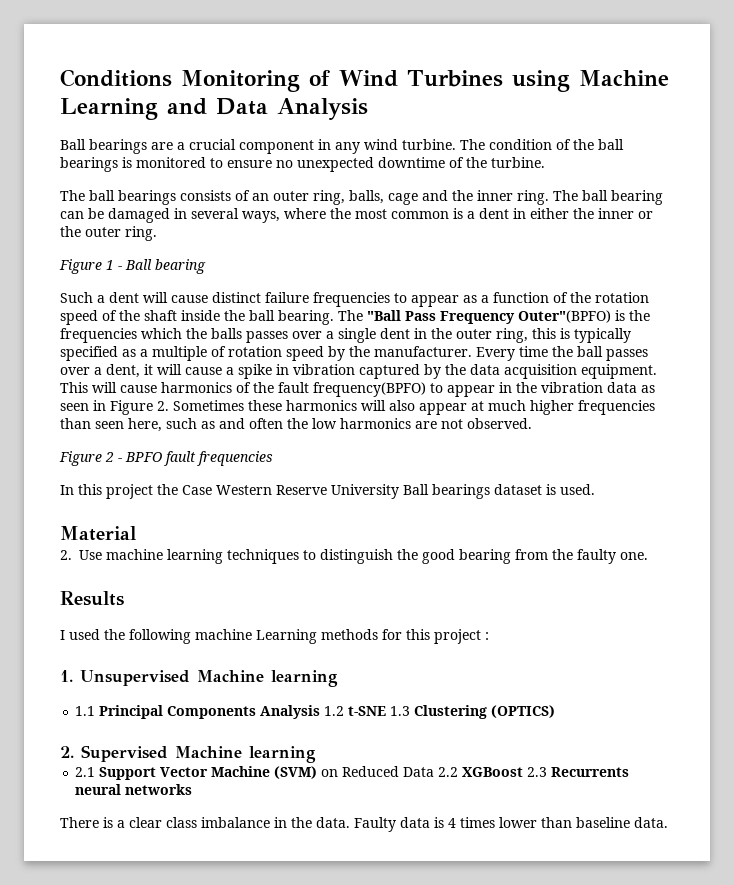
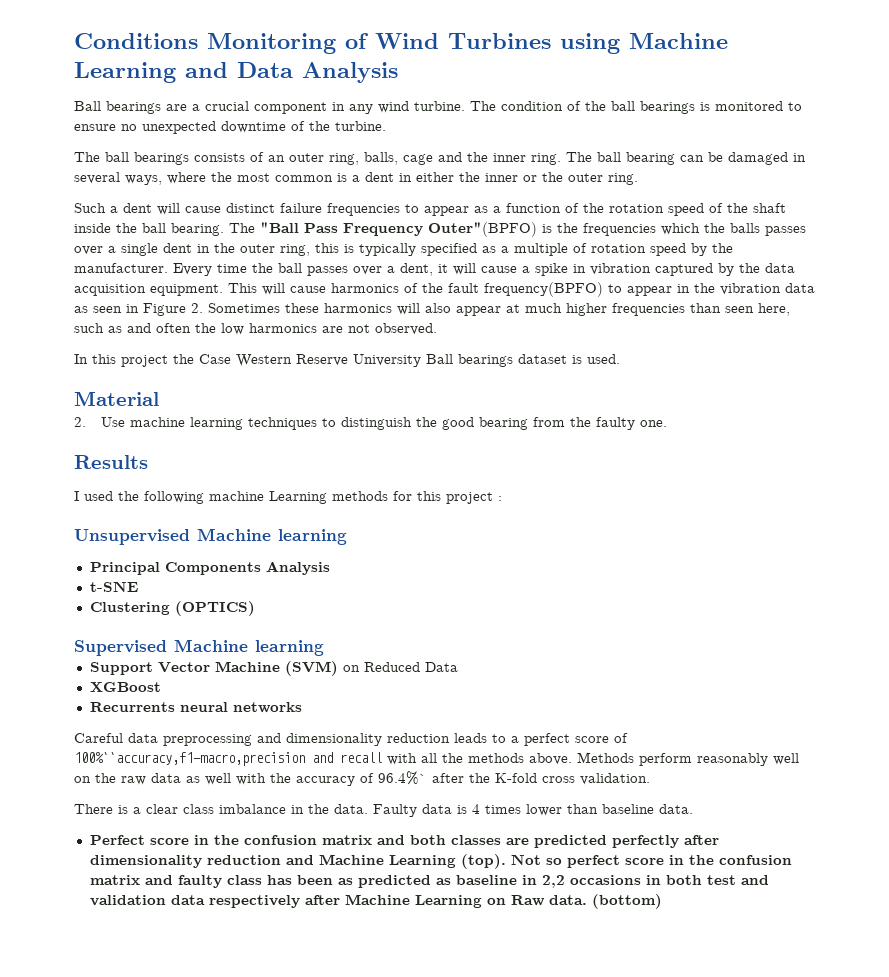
[59,259,206,274] // Figure 1 - Ball bearing -> (638, 179) none
[59,451,273,466] // Figure 2 - BPFO fault frequencies -> (437, 329) none
[60,670,73,682] 1. -> (502, 498) none
[75,706,96,716] 1.1 -> (347, 537) none
[324,706,345,716] 1.2 -> (330, 568) //
[390,706,411,716] 1.3 -> (138, 586) //
[60,746,74,758] 2. -> (255, 608) none
[75,767,96,777] 2.1 -> (324, 648) none
[438,767,459,777] 2.2 -> (458, 667) //
[527,767,548,777] 2.3 -> (161, 687) //
(193, 789) none -> [74,733,628,746] [74,752,799,766] [74,771,650,786] // Careful data preprocessing and dimensionality reduction leads to a perfect score of 100%``accuracy,f1-macro,precision and recall with all the methods above. Methods perform reasonably well on the raw data as well with the accuracy of 96.4%` after the K-fold cross validation.
(668, 822) none -> [89,835,719,848] [89,854,792,869] [89,875,769,888] [89,894,662,909] // Perfect score in the confusion matrix and both classes are predicted perfectly after dimensionality reduction and Machine Learning (top). Not so perfect score in the confusion matrix and faulty class has been as predicted as baseline in 2,2 occasions in both test and validation data respectively after Machine Learning on Raw data. (bottom)

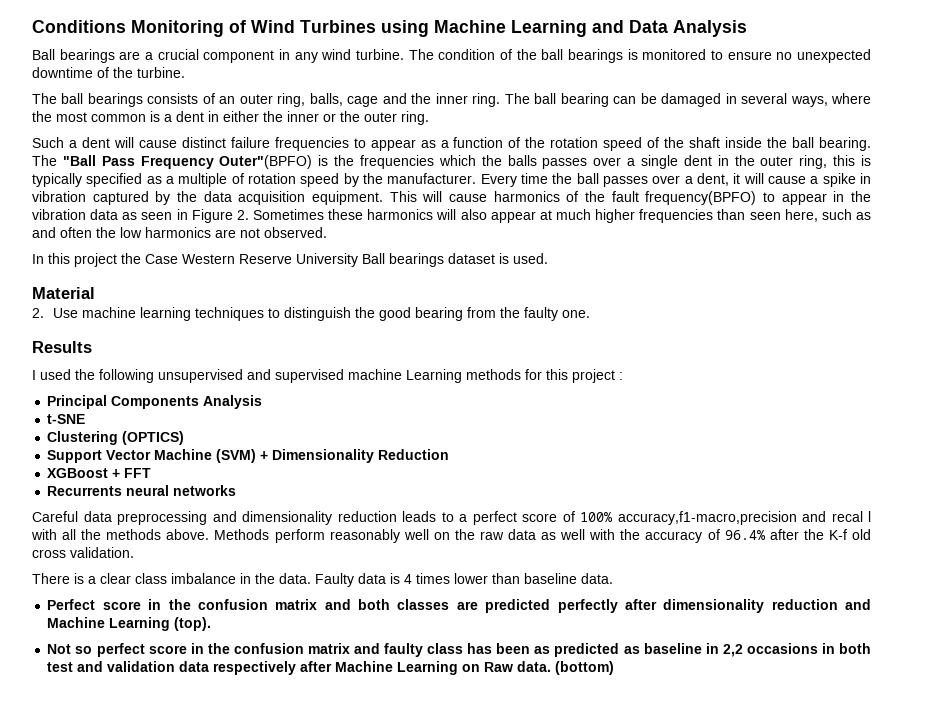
(204, 497) none -> [158,369,344,383] unsupervised and supervised
[74,528,347,545] // Unsupervised Machine learning -> (623, 376) none
[74,639,324,656] // Supervised Machine learning -> (185, 438) none
[342,662,458,672] on Reduced Data -> [260,449,450,463] + Dimensionality Reduction
(161, 687) none -> [112,468,152,478] + FFT
[74,752,382,766] 100%``accuracy,f1-macro,precision and recall -> [580,511,871,525] 100% accuracy,f1-macro,precision and recal l
[378,771,427,785] 96.4%` -> [724,530,766,540] 96.4%
[495,773,537,783] K-fold -> [828,529,871,540] K-f old
(506, 861) none -> (212, 624) //

